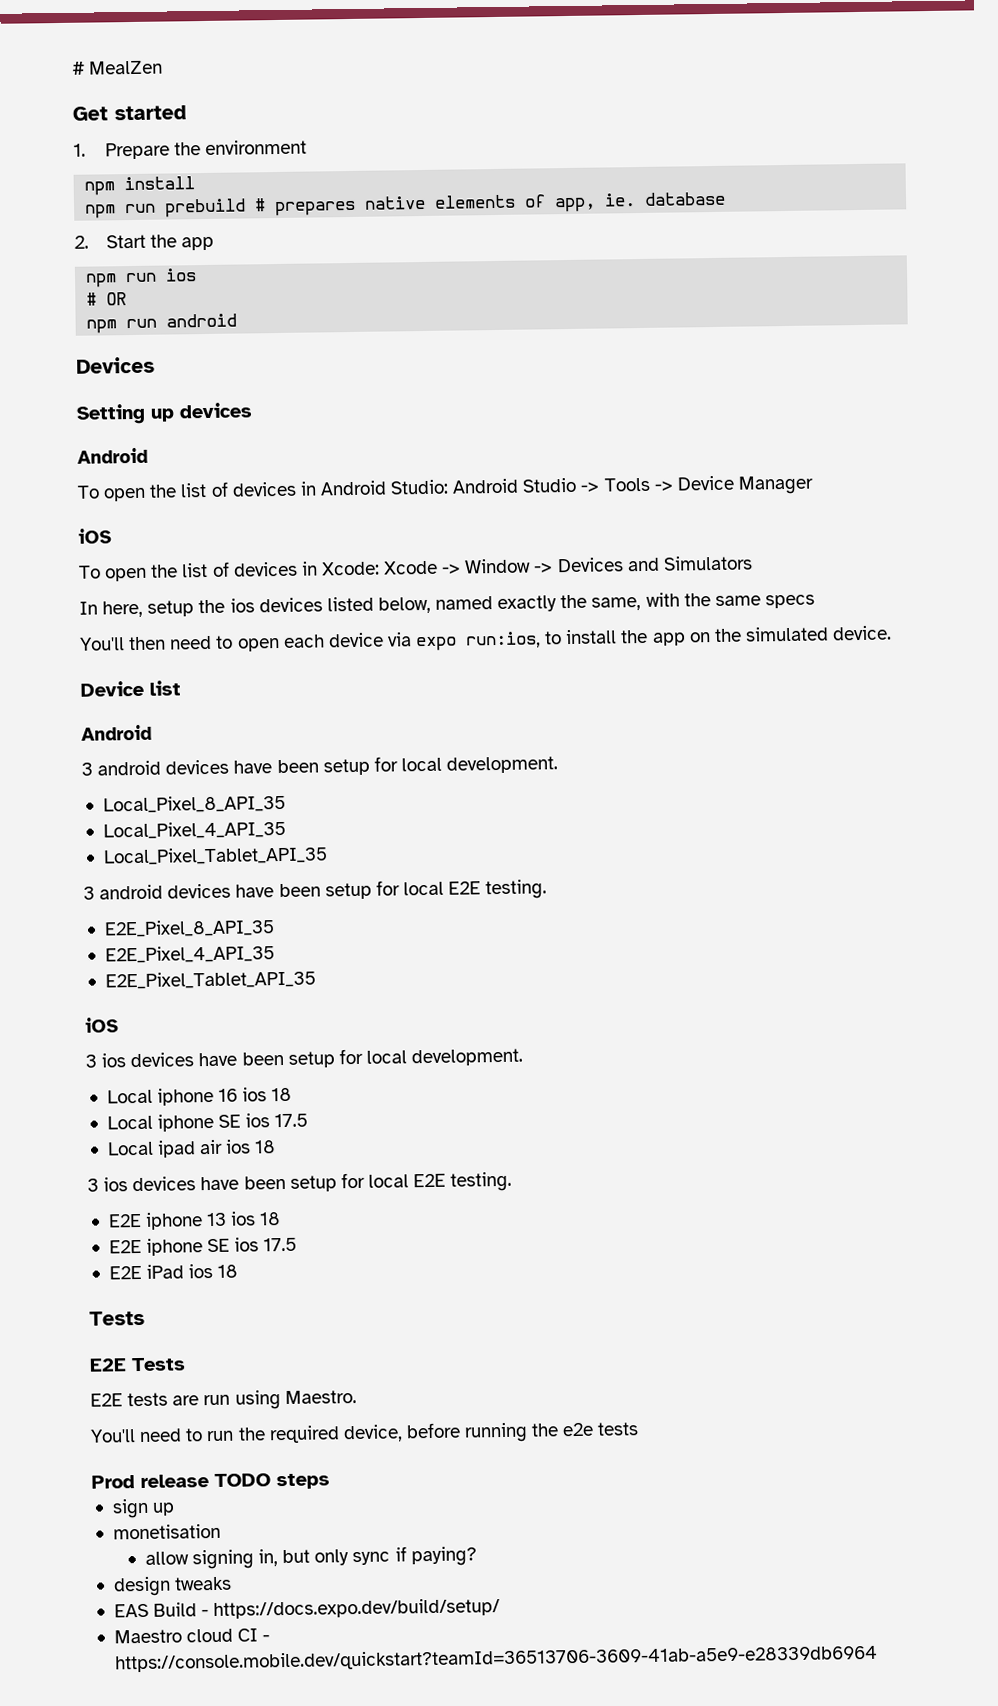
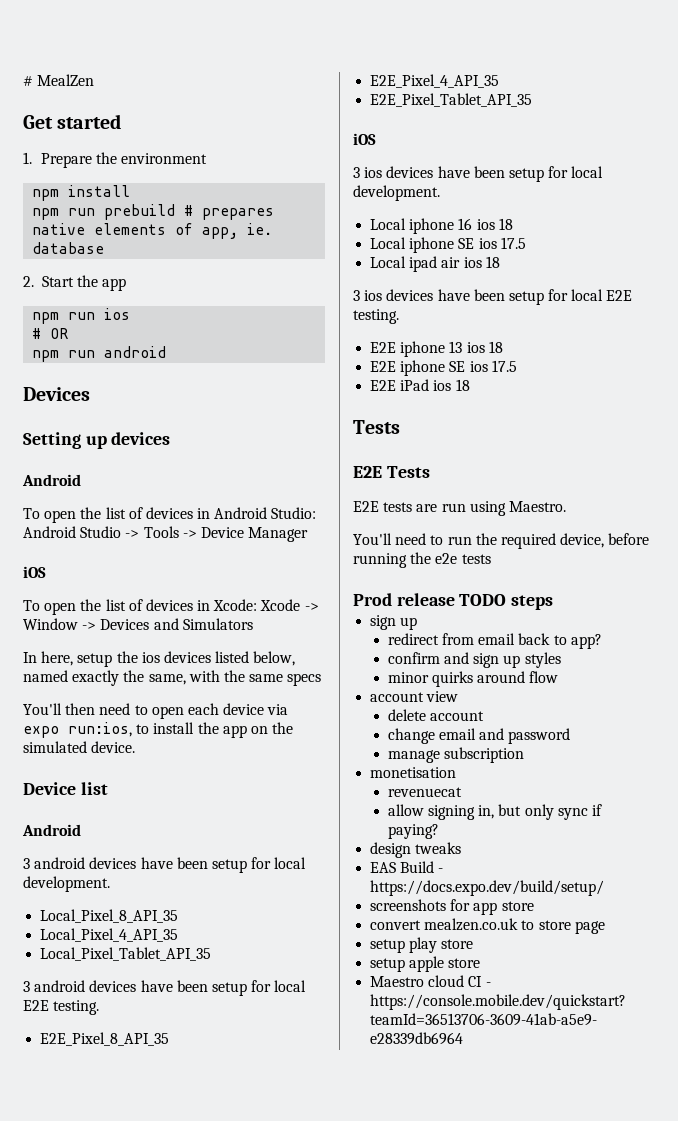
(176, 1509) none -> [387,633,602,649] [387,652,561,668] [387,671,559,687] [370,691,459,702] [387,709,485,721] [387,728,571,744] [387,747,525,763] // redirect from email back to app? // confirm and sign up styles // minor quirks around flow // account view // delete account // change email and password // manage subscription
(221, 1531) none -> [387,787,462,797] // revenuecat
(501, 1609) none -> [370,899,534,915] [370,918,605,934] [370,937,474,953] [370,956,481,972] // screenshots for app store // convert mealzen.co.uk to store page // setup play store // setup apple store

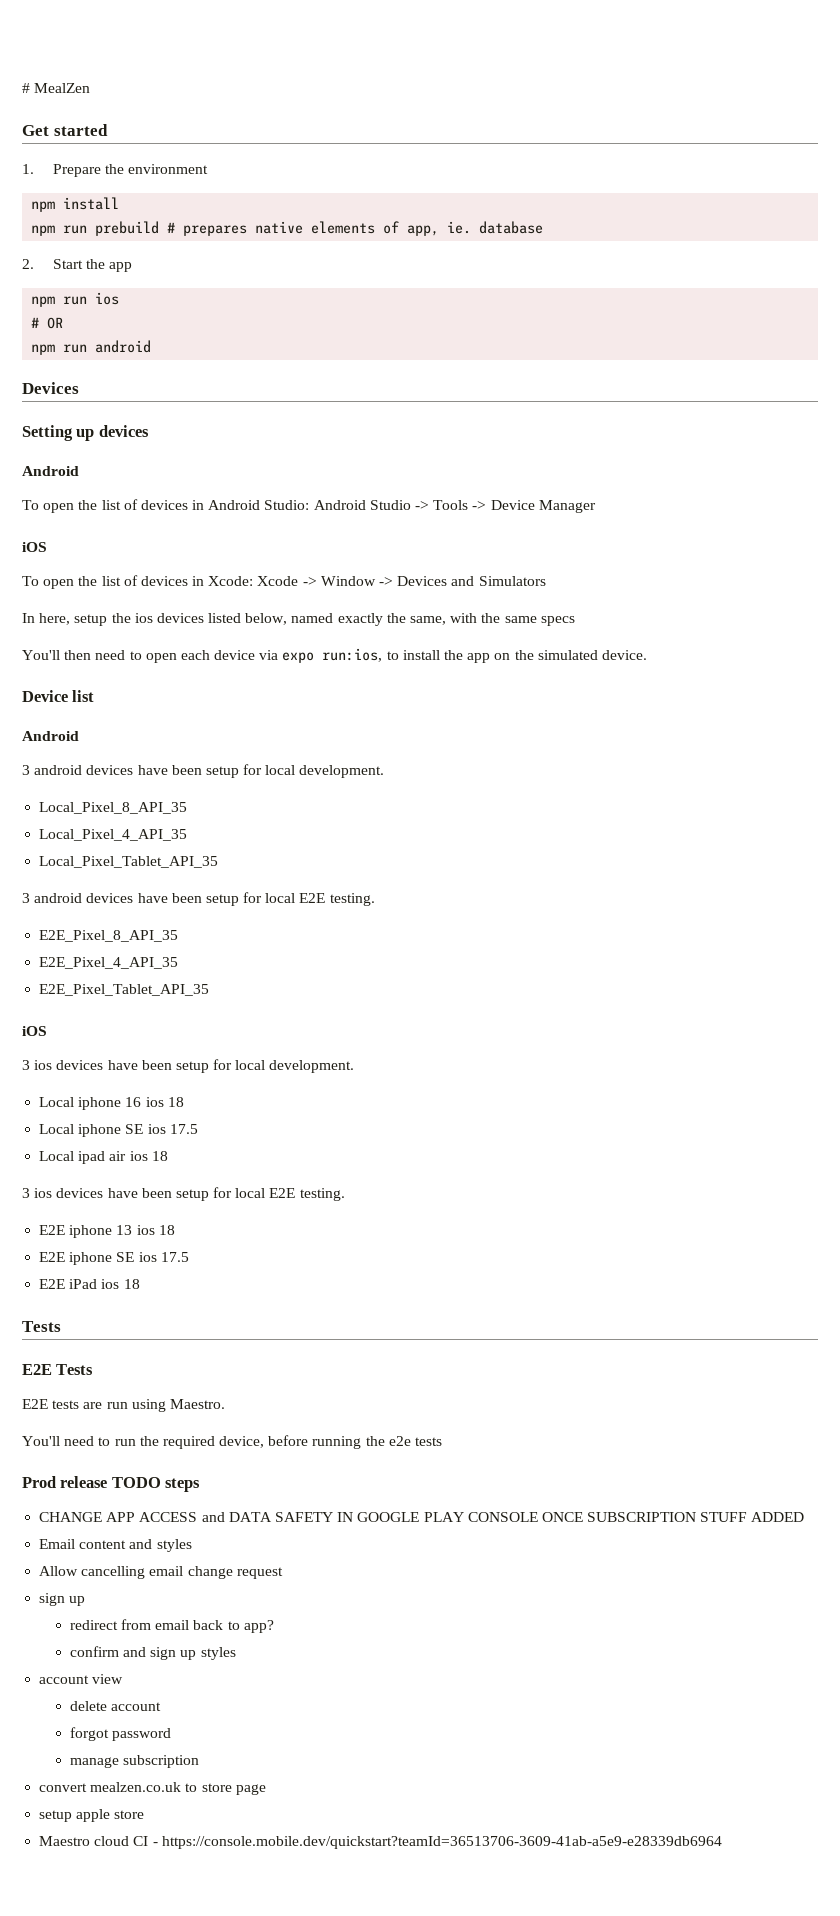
(554, 602) none -> [39,1512,805,1522] [39,1539,192,1552] [39,1566,283,1579] // CHANGE APP ACCESS and DATA SAFETY IN GOOGLE PLAY CONSOLE ONCE SUBSCRIPTION STUFF ADDED // Email content and styles // Allow cancelling email change request
[387,671,559,687] // minor quirks around flow -> (236, 1653) none
[387,728,505,744] change email and -> [69,1727,109,1741] forgot
[370,767,457,778] [387,787,462,797] [387,804,602,820] [387,824,439,839] [370,842,462,858] [370,861,444,873] [370,880,605,896] [370,899,534,915] // monetisation // revenuecat // allow signing in, but only sync if paying? // design tweaks // EAS Build - https://docs.expo.dev/build/setup/ // screenshots for app store -> (200, 1761) none
[370,937,474,953] // setup play store -> (266, 1789) none

